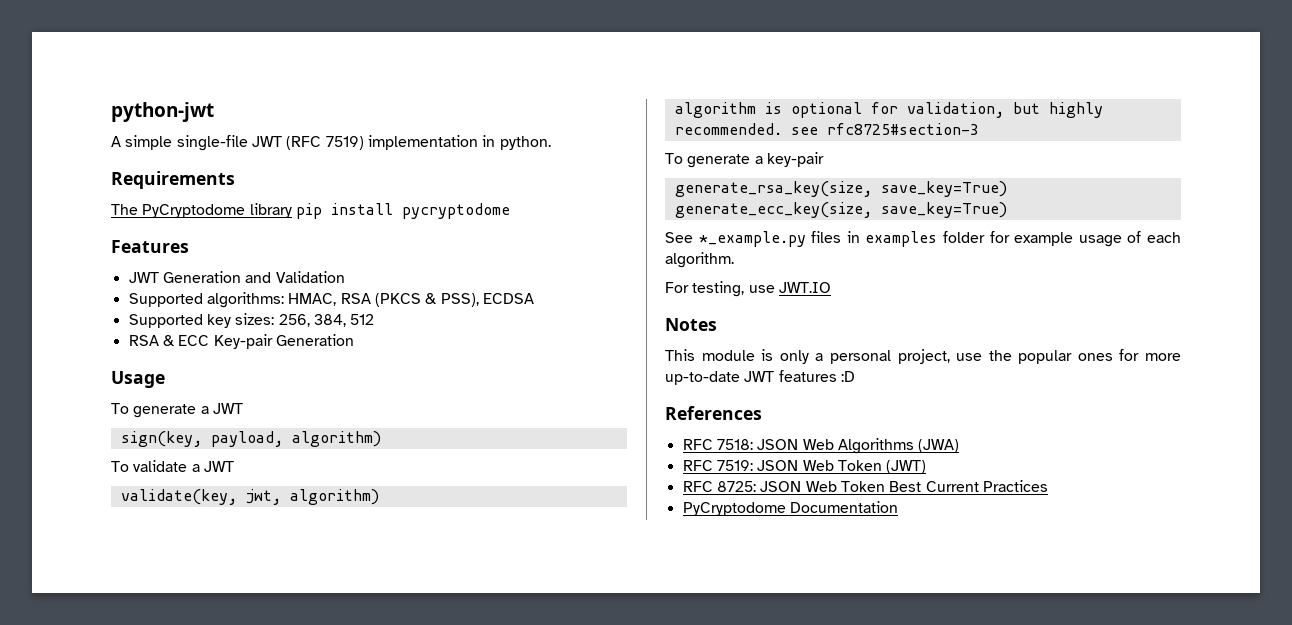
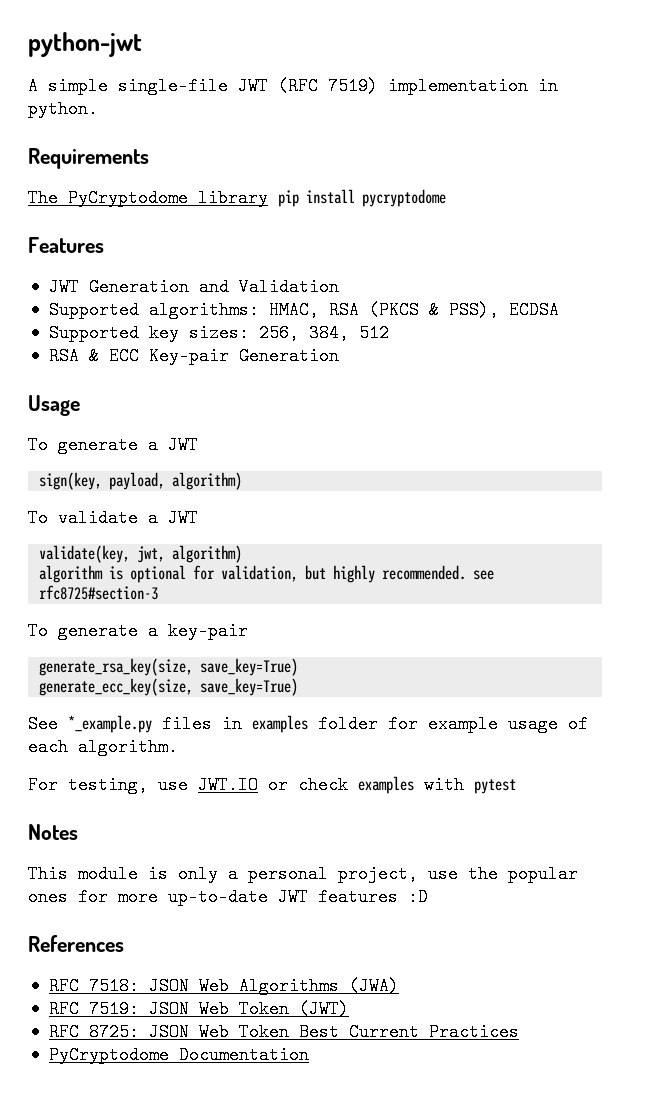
(831, 287) none -> [268,776,516,794] or check examples with pytest

